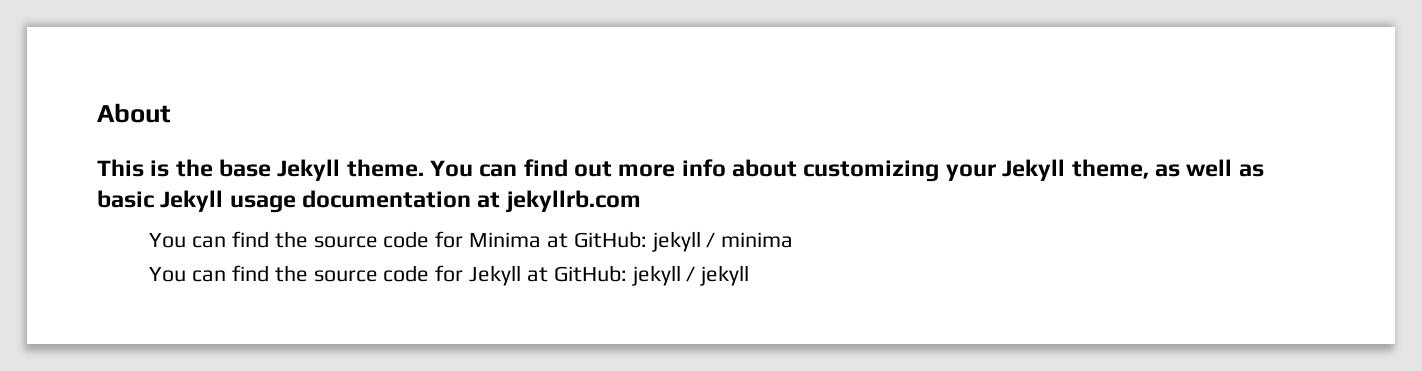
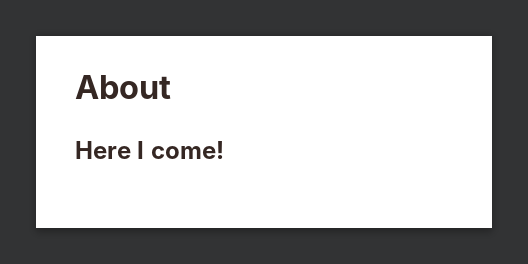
[97,159,1264,182] [97,190,641,213] [149,231,794,252] [149,265,750,286] This is the base Jekyll theme. You can find out more info about customizing your Jekyll theme, as well as basic Jekyll usage documentation at jekyllrb.com // You can find the source code for Minima at GitHub: jekyll / minima // You can find the source code for Jekyll at GitHub: jekyll / jekyll -> [75,141,224,159] Here I come!

